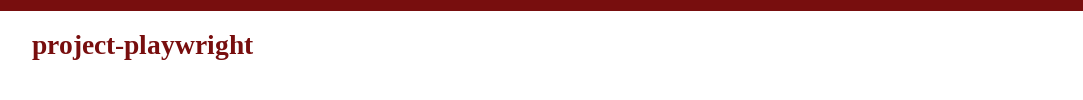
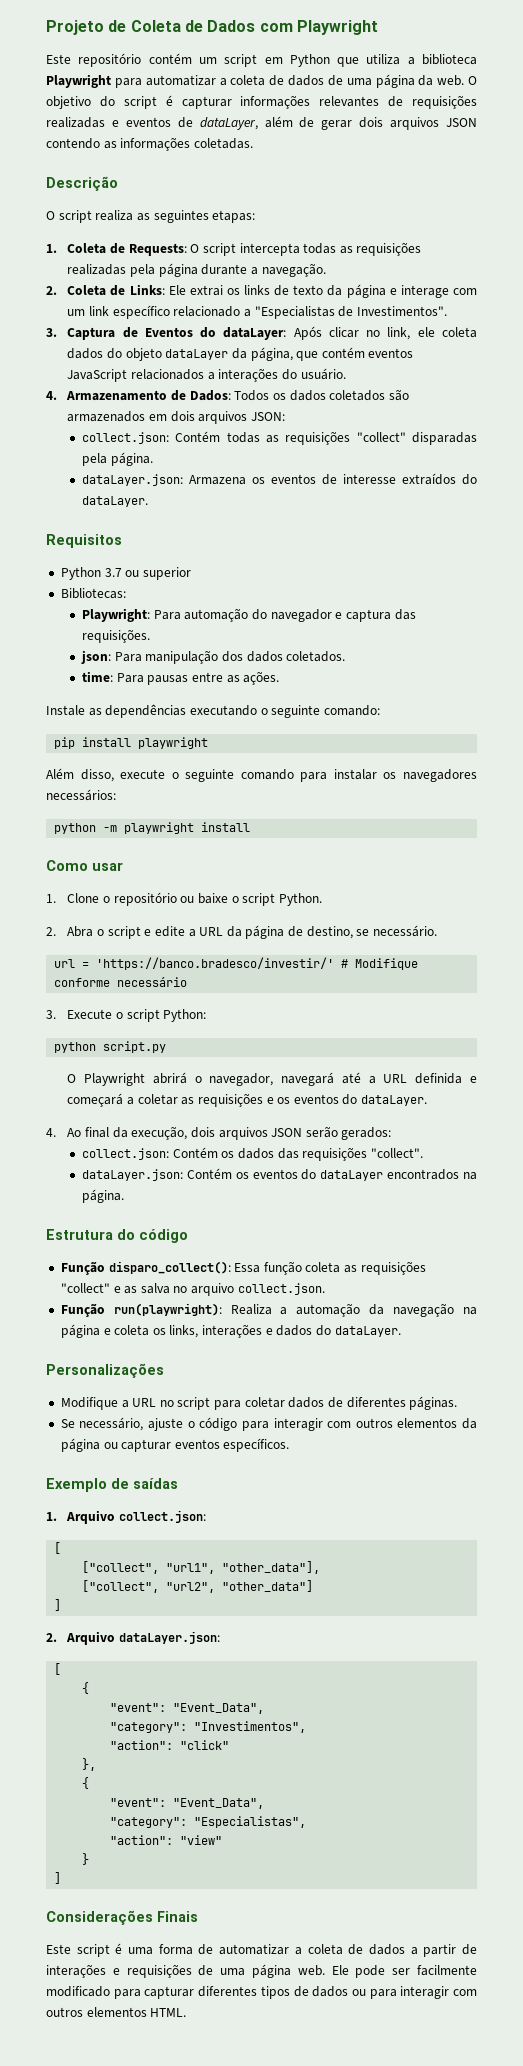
[32,35,254,60] project-playwright -> [46,20,378,35] [46,53,478,67] [46,74,477,88] [46,95,477,109] [46,116,477,130] [46,137,253,151] [46,176,118,191] [46,210,256,223] [46,242,422,256] [67,263,326,277] [46,284,478,298] [67,305,447,319] [46,326,477,340] [67,347,414,361] [67,368,346,382] [46,389,409,401] [67,411,285,424] [82,431,477,445] [82,452,153,466] [82,473,478,486] [82,496,149,507] [46,534,122,548] [60,567,191,580] [60,588,126,599] [82,608,416,622] [82,629,151,643] [81,650,346,664] [82,671,280,685] [46,704,380,718] [54,737,209,749] [46,768,477,782] [46,789,116,801] [54,822,251,834] [46,860,123,871] [46,892,322,906] [46,925,438,939] [54,957,419,970] [54,977,188,987] [46,1009,207,1022] [54,1041,167,1053] [67,1072,477,1086] [67,1093,428,1107] [46,1126,392,1140] [82,1147,424,1161] [82,1168,477,1181] [82,1189,125,1203] [46,1229,188,1243] [60,1261,426,1275] [60,1283,325,1296] [60,1303,478,1317] [60,1324,401,1338] [46,1363,164,1378] [60,1396,458,1410] [60,1417,478,1431] [60,1438,290,1452] [46,1478,178,1492] [46,1510,206,1524] [54,1542,62,1554] [82,1561,321,1574] [82,1580,314,1593] [54,1599,62,1611] [46,1631,220,1645] [54,1663,62,1675] [82,1682,90,1694] [110,1703,265,1714] [110,1721,307,1733] [110,1740,230,1750] [82,1758,97,1771] [82,1777,90,1789] [110,1798,265,1809] [110,1816,307,1828] [110,1835,223,1845] [82,1853,90,1865] [54,1872,62,1884] [46,1910,198,1925] [46,1943,477,1957] [46,1964,478,1978] [46,1986,477,1999] [46,2007,187,2017] Projeto de Coleta de Dados com Playwright // Este repositório contém um script em Python que utiliza a biblioteca Playwright para automatizar a coleta de dados de uma página da web. O objetivo do script é capturar informações relevantes de requisições realizadas e eventos de dataLayer, além de gerar dois arquivos JSON contendo as informações coletadas. // Descrição // O script realiza as seguintes etapas: // 1. Coleta de Requests: O script intercepta todas as requisições realizadas pela página durante a navegação. // 2. Coleta de Links: Ele extrai os links de texto da página e interage com um link específico relacionado a "Especialistas de Investimentos". // 3. Captura de Eventos do dataLayer: Após clicar no link, ele coleta dados do objeto dataLayer da página, que contém eventos JavaScript relacionados a interações do usuário. // 4. Armazenamento de Dados: Todos os dados coletados são armazenados em dois arquivos JSON: // collect.json: Contém todas as requisições "collect" disparadas pela página. // dataLayer.json: Armazena os eventos de interesse extraídos do dataLayer. // Requisitos // Python 3.7 ou superior // Bibliotecas: // Playwright: Para automação do navegador e captura das requisições. // json: Para manipulação dos dados coletados. // time: Para pausas entre as ações. // Instale as dependências executando o seguinte comando: // pip install playwright // Além disso, execute o seguinte comando para instalar os navegadores necessários: // python -m playwright install // Como usar // 1. Clone o repositório ou baixe o script Python. // 2. Abra o script e edite a URL da página de destino, se necessário. // url = 'https://banco.bradesco/investir/' # Modifique conforme necessário // 3. Execute o script Python: // python script.py // O Playwright abrirá o navegador, navegará até a URL definida e começará a coletar as requisições e os eventos do dataLayer. // 4. Ao final da execução, dois arquivos JSON serão gerados: // collect.json: Contém os dados das requisições "collect". // dataLayer.json: Contém os eventos do dataLayer encontrados na página. // Estrutura do código // Função disparo_collect(): Essa função coleta as requisições "collect" e as salva no arquivo collect.json. // Função run(playwright): Realiza a automação da navegação na página e coleta os links, interações e dados do dataLayer. // Personalizações // Modifique a URL no script para coletar dados de diferentes páginas. // Se necessário, ajuste o código para interagir com outros elementos da página ou capturar eventos específicos. // Exemplo de saídas // 1. Arquivo collect.json: // [ // ["collect", "url1", "other_data"], // ["collect", "url2", "other_data"] // ] // 2. Arquivo dataLayer.json: // [ // { // "event": "Event_Data", // "category": "Investimentos", // "action": "click" // }, // { // "event": "Event_Data", // "category": "Especialistas", // "action": "view" // } // ] // Considerações Finais // Este script é uma forma de automatizar a coleta de dados a partir de interações e requisições de uma página web. Ele pode ser facilmente modificado para capturar diferentes tipos de dados ou para interagir com outros elementos HTML.

